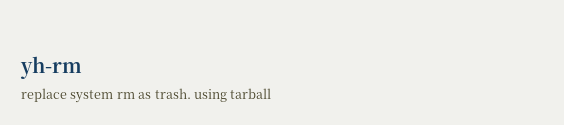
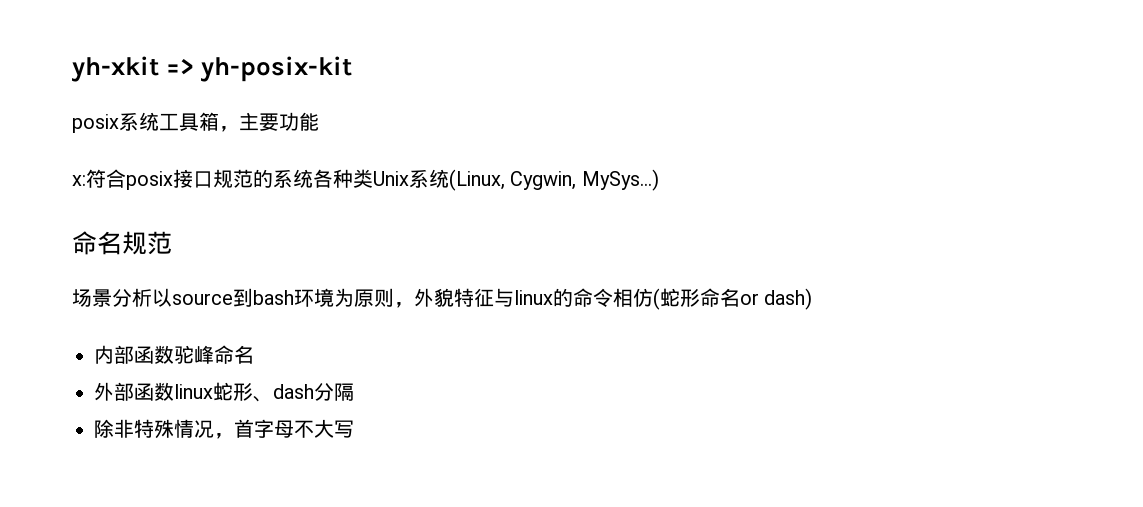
[20,56,82,79] [21,88,272,103] yh-rm // replace system rm as trash. using tarball -> [72,56,353,82] [72,112,319,133] [72,169,659,191] [72,231,172,255] [72,288,813,310] [94,345,254,364] [94,382,354,402] [94,419,354,439] yh-xkit => yh-posix-kit // posix系统工具箱，主要功能 // x:符合posix接口规范的系统各种类Unix系统(Linux, Cygwin, MySys...) // 命名规范 // 场景分析以source到bash环境为原则，外貌特征与linux的命令相仿(蛇形命名or dash) // 内部函数驼峰命名 // 外部函数linux蛇形、dash分隔 // 除非特殊情况，首字母不大写

